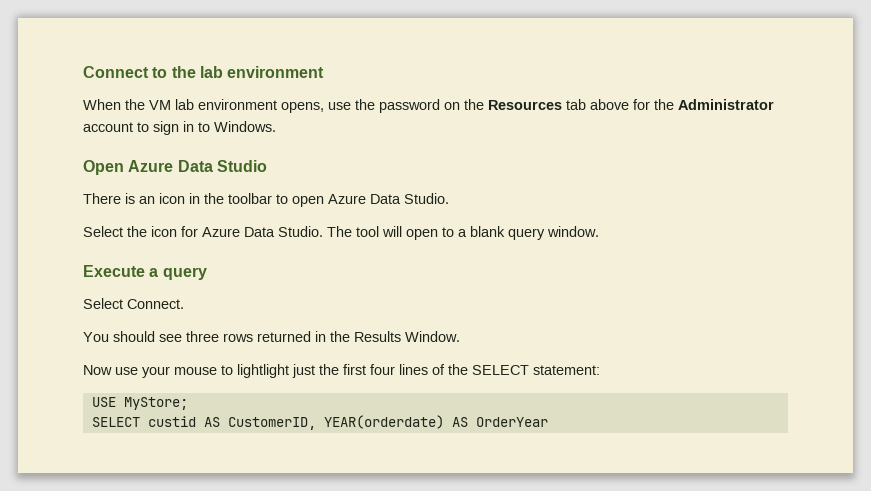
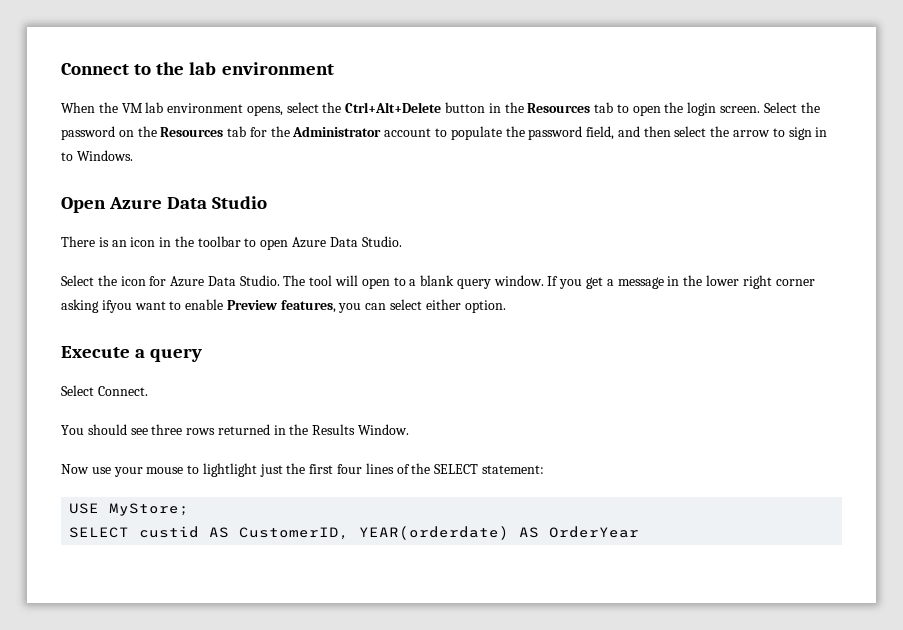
[328,102,351,110] use -> [286,102,797,116] select the Ctrl+Alt+Delete button in the Resources tab to open the login screen. Select
[590,99,629,110] above -> (247, 131) none
(149, 127) none -> [450,126,785,140] populate the password field, and then select the arrow to
(599, 231) none -> [547,275,815,289] [61,299,506,313] If you get a message in the lower right corner asking ifyou want to enable Preview features, you can select either option.

